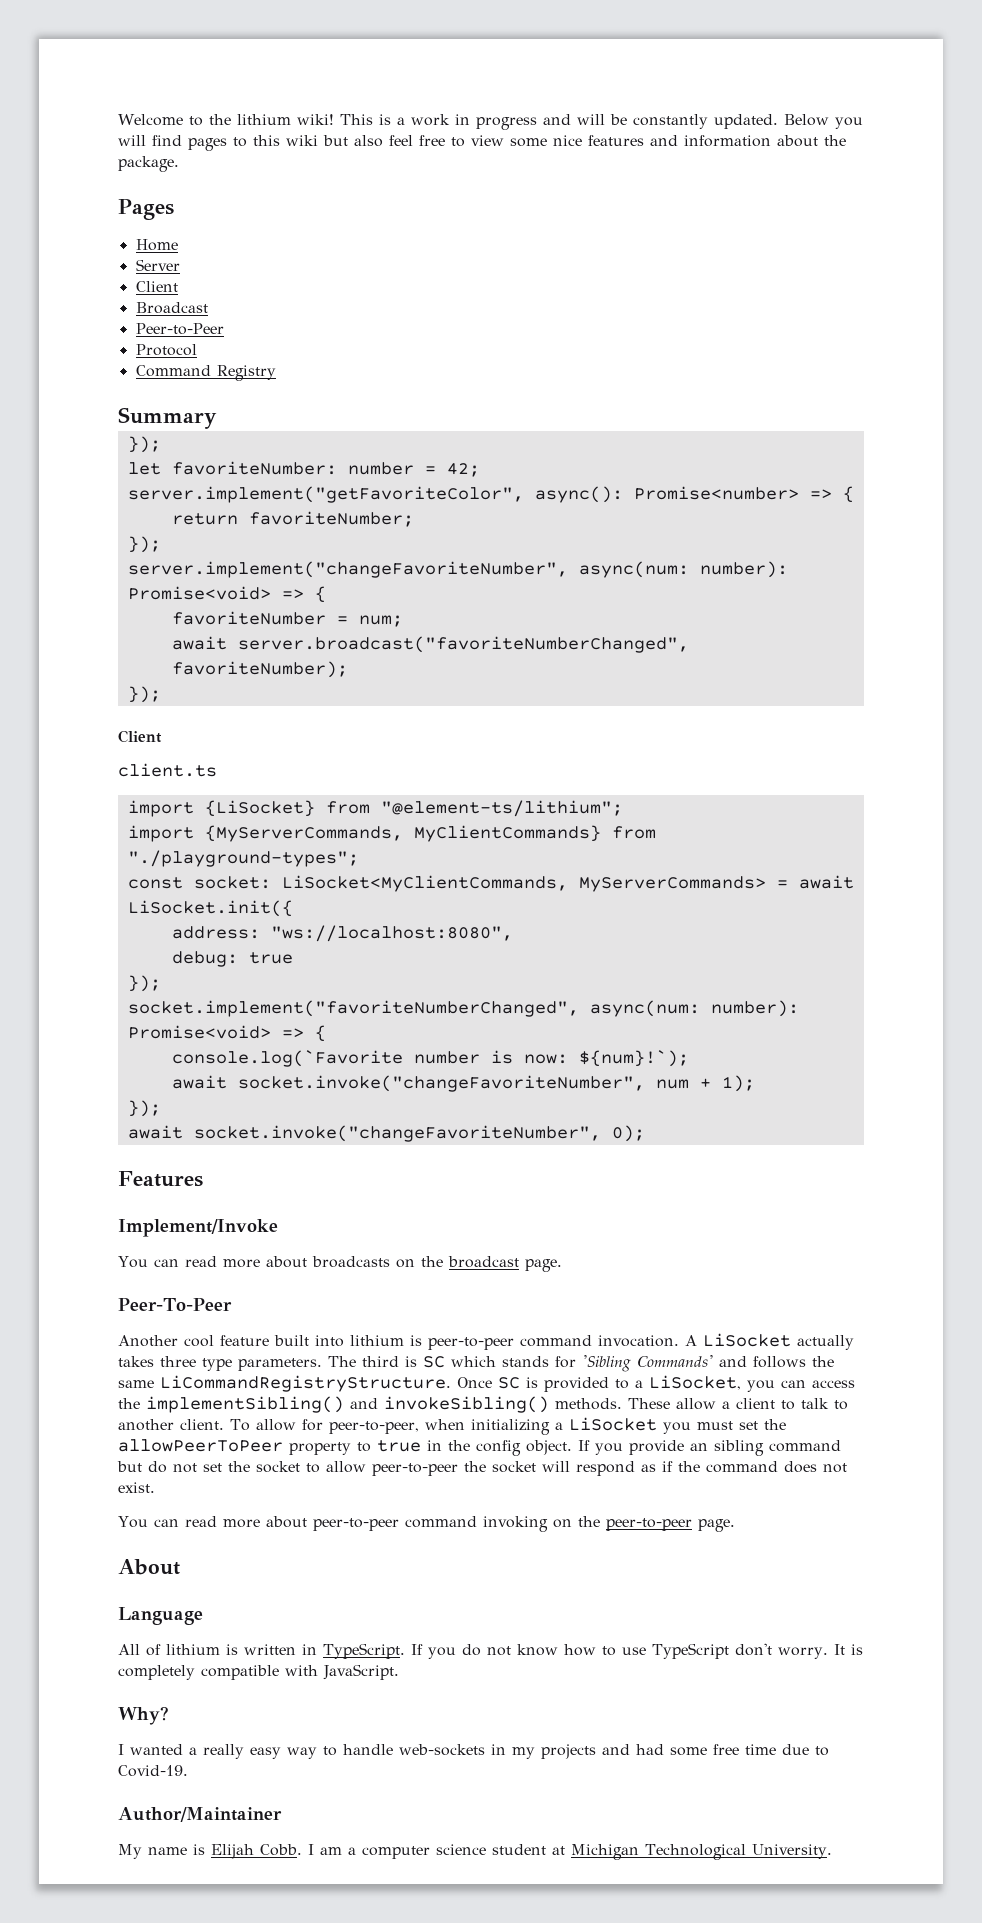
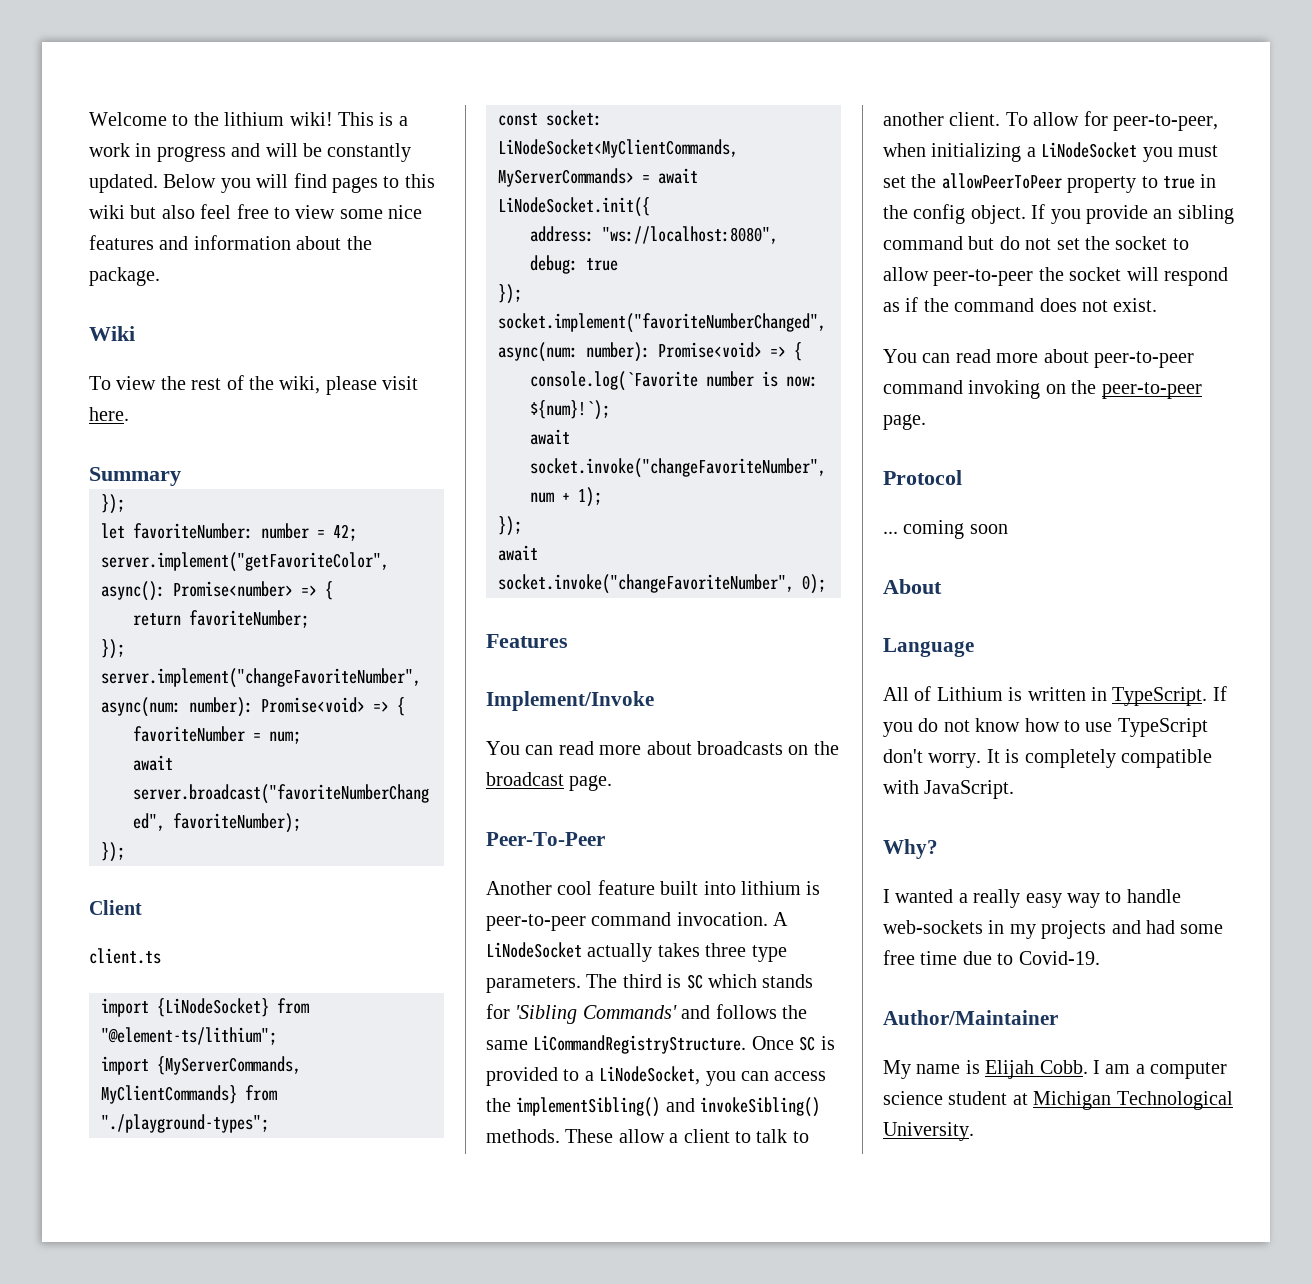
[118,199,174,220] [135,239,178,251] [135,259,180,271] [135,281,178,292] [135,302,208,314] [135,323,224,335] [135,344,197,356] [135,365,276,381] Pages // Home // Server // Client // Broadcast // Peer-to-Peer // Protocol // Command Registry -> [89,326,135,341] [89,375,419,395] [89,407,129,421] Wiki // To view the rest of the wiki, please visit here.
[204,800,315,817] {LiSocket} -> [157,998,269,1017] {LiNodeSocket}
[281,875,568,892] LiSocket<MyClientCommands, -> [498,139,738,158] LiNodeSocket<MyClientCommands,
[127,900,293,917] LiSocket.init({ -> [498,197,650,217] LiNodeSocket.init({
[703,1333,791,1347] LiSocket -> [486,942,582,958] LiNodeSocket
[649,1375,741,1390] LiSocket, -> [599,1066,701,1085] LiNodeSocket,
[568,1417,657,1431] LiSocket -> [1041,142,1138,158] LiNodeSocket
(735, 1525) none -> [883,470,962,485] [883,520,1008,539] // Protocol // ... coming soon
[166,1644,220,1655] lithium -> [936,687,1003,701] Lithium

